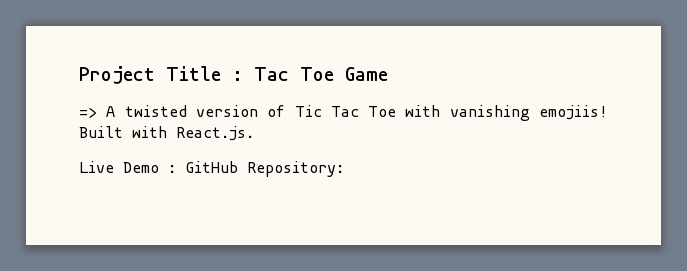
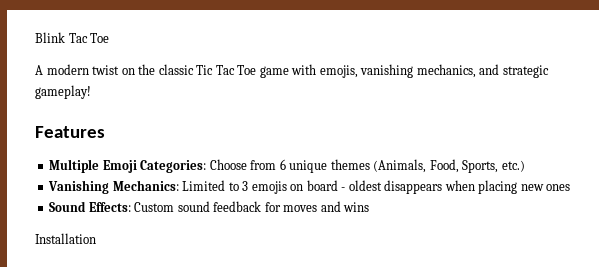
[79,66,388,84] [79,105,608,121] [79,126,254,141] [79,161,344,177] Project Title : Tac Toe Game // => A twisted version of Tic Tac Toe with vanishing emojiis! Built with React.js. // Live Demo : GitHub Repository: -> [35,32,110,43] [35,64,549,78] [35,85,91,99] [35,126,105,138] [49,159,525,173] [48,180,571,194] [49,201,370,212] [35,233,96,244] Blink Tac Toe // A modern twist on the classic Tic Tac Toe game with emojis, vanishing mechanics, and strategic gameplay! // Features // Multiple Emoji Categories: Choose from 6 unique themes (Animals, Food, Sports, etc.) // Vanishing Mechanics: Limited to 3 emojis on board - oldest disappears when placing new ones // Sound Effects: Custom sound feedback for moves and wins // Installation

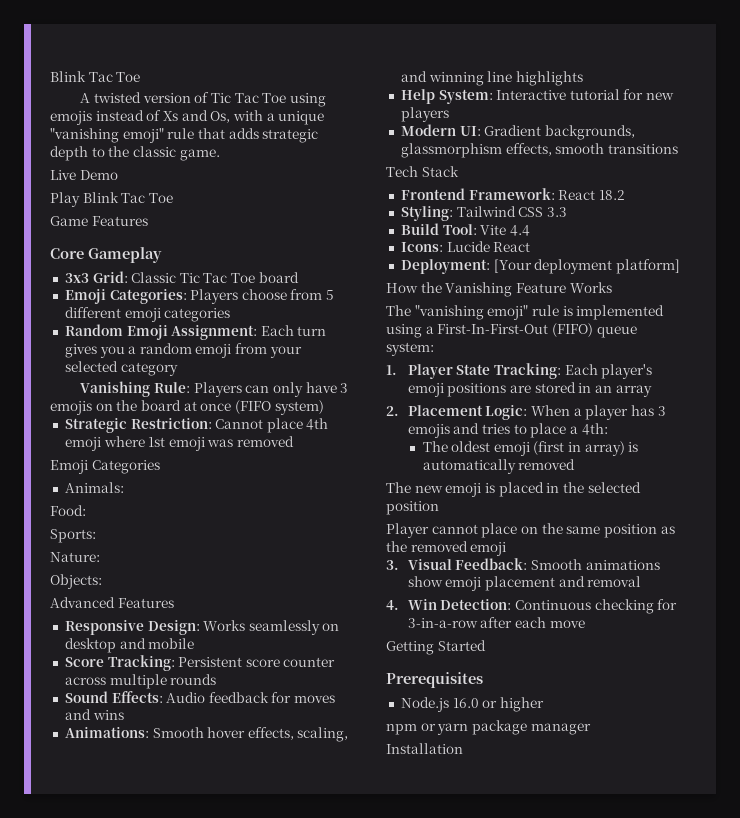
[46,64,549,78] [35,85,91,99] [35,126,105,138] [49,159,525,173] [48,180,571,194] modern twist on the classic Tic Tac Toe game with emojis, vanishing mechanics, and strategic gameplay! // Features // Multiple Emoji Categories: Choose from 6 unique themes (Animals, Food, Sports, etc.) // Vanishing Mechanics: Limited to 3 emojis on board - oldest disappears when placing new ones -> [94,92,326,107] [50,110,325,125] [50,128,319,143] [50,146,220,161] [50,170,118,180] [50,192,173,207] [50,216,148,226] [50,247,162,263] [64,271,299,283] [64,289,335,304] [64,307,231,322] [64,324,327,340] [64,343,302,358] [64,361,178,376] [80,381,349,397] [50,400,324,415] [64,418,329,433] [64,436,295,451] [50,460,160,474] [64,482,124,493] [50,505,86,516] [50,529,96,543] [50,552,100,562] [50,574,102,589] [50,597,174,608] [64,620,340,635] [64,638,195,653] [64,655,336,671] [64,674,217,689] twisted version of Tic Tac Toe using emojis instead of Xs and Os, with a unique "vanishing emoji" rule that adds strategic depth to the classic game. // Live Demo // Play Blink Tac Toe // Game Features // Core Gameplay // 3x3 Grid: Classic Tic Tac Toe board // Emoji Categories: Players choose from 5 different emoji categories // Random Emoji Assignment: Each turn gives you a random emoji from your selected category // Vanishing Rule: Players can only have 3 emojis on the board at once (FIFO system) // Strategic Restriction: Cannot place 4th emoji where 1st emoji was removed // Emoji Categories // Animals: // Food: // Sports: // Nature: // Objects: // Advanced Features // Responsive Design: Works seamlessly on desktop and mobile // Score Tracking: Persistent score counter across multiple rounds
[134,201,210,212] Custom sound -> [166,692,206,703] Audio
(370, 207) none -> [64,727,349,742] [400,71,583,86] [400,89,675,104] [400,107,449,122] [400,124,635,140] [400,143,678,158] [386,166,459,177] [400,188,625,200] [400,206,567,221] [400,223,530,236] [400,241,531,252] [400,259,680,274] [386,282,612,297] [386,305,665,320] [386,323,637,338] [386,342,434,356] [386,363,653,379] [407,382,652,397] [386,405,666,420] [407,423,608,438] [422,441,639,456] [422,459,576,474] [386,482,641,497] [386,501,439,515] [386,523,675,538] [386,541,507,556] [386,558,660,570] [407,576,642,591] [386,599,678,614] [407,617,585,628] [386,640,486,655] [386,672,483,688] [400,697,544,712] [386,720,591,735] // Animations: Smooth hover effects, scaling, and winning line highlights // Help System: Interactive tutorial for new players // Modern UI: Gradient backgrounds, glassmorphism effects, smooth transitions // Tech Stack // Frontend Framework: React 18.2 // Styling: Tailwind CSS 3.3 // Build Tool: Vite 4.4 // Icons: Lucide React // Deployment: [Your deployment platform] // How the Vanishing Feature Works // The "vanishing emoji" rule is implemented using a First-In-First-Out (FIFO) queue system: // 1. Player State Tracking: Each player's emoji positions are stored in an array // 2. Placement Logic: When a player has 3 emojis and tries to place a 4th: // The oldest emoji (first in array) is automatically removed // The new emoji is placed in the selected position // Player cannot place on the same position as the removed emoji // 3. Visual Feedback: Smooth animations show emoji placement and removal // 4. Win Detection: Continuous checking for 3-in-a-row after each move // Getting Started // Prerequisites // Node.js 16.0 or higher // npm or yarn package manager

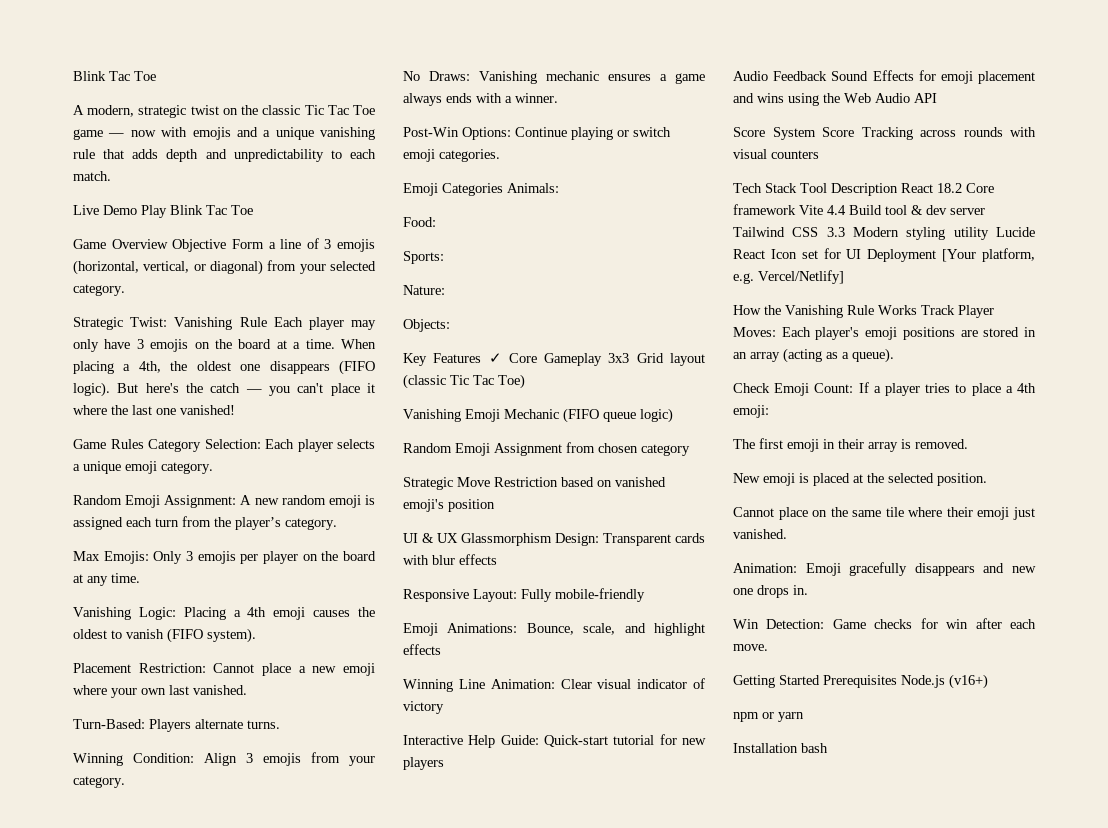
[94,92,326,107] [50,110,325,125] [50,128,319,143] [50,146,220,161] twisted version of Tic Tac Toe using emojis instead of Xs and Os, with a unique "vanishing emoji" rule that adds strategic depth to the classic game. -> [87,105,376,118] [73,127,375,140] [73,149,376,162] [73,171,111,181] modern, strategic twist on the classic Tic Tac Toe game — now with emojis and a unique vanishing rule that adds depth and unpredictability to each match.
(118, 175) // -> (137, 210) none
[91,216,148,226] [50,247,162,263] [64,271,299,283] [64,289,335,304] [64,307,231,322] [64,324,327,340] [64,343,302,358] [64,361,178,376] [80,381,270,397] Features // Core Gameplay // 3x3 Grid: Classic Tic Tac Toe board // Emoji Categories: Players choose from 5 different emoji categories // Random Emoji Assignment: Each turn gives you a random emoji from your selected category // Vanishing Rule: Players can -> [111,238,375,252] [73,260,376,275] [73,284,125,296] [73,317,376,330] Overview Objective Form a line of 3 emojis (horizontal, vertical, or diagonal) from your selected category. // Strategic Twist: Vanishing Rule Each player may
[200,400,324,415] [64,418,329,433] [64,436,295,451] once (FIFO system) // Strategic Restriction: Cannot place 4th emoji where 1st emoji was removed -> [293,339,376,349] [73,360,375,375] [73,382,375,397] [73,405,235,415] [73,439,375,452] [73,461,213,474] [73,495,375,508] [73,516,337,530] [73,551,376,564] [73,573,140,586] [73,607,375,620] [73,628,256,643] [73,663,375,676] [73,685,247,698] [73,719,280,732] [73,752,375,766] [73,776,125,788] [403,71,705,84] [403,93,558,106] [403,127,671,140] [403,149,500,162] a time. When placing a 4th, the oldest one disappears (FIFO logic). But here's the catch — you can't place it where the last one vanished! // Game Rules Category Selection: Each player selects a unique emoji category. // Random Emoji Assignment: A new random emoji is assigned each turn from the player’s category. // Max Emojis: Only 3 emojis per player on the board at any time. // Vanishing Logic: Placing a 4th emoji causes the oldest to vanish (FIFO system). // Placement Restriction: Cannot place a new emoji where your own last vanished. // Turn-Based: Players alternate turns. // Winning Condition: Align 3 emojis from your category. // No Draws: Vanishing mechanic ensures a game always ends with a winner. // Post-Win Options: Continue playing or switch emoji categories.
(160, 467) // -> (503, 189) none
[50,597,174,608] [64,620,340,635] [64,638,195,653] [64,655,336,671] [64,674,217,689] [64,691,336,703] [64,709,124,720] [64,727,349,742] [400,71,583,86] [400,89,675,104] [400,107,449,122] [400,124,635,140] [400,143,678,158] Advanced Features // Responsive Design: Works seamlessly on desktop and mobile // Score Tracking: Persistent score counter across multiple rounds // Sound Effects: Audio feedback for moves and wins // Animations: Smooth hover effects, scaling, and winning line highlights // Help System: Interactive tutorial for new players // Modern UI: Gradient backgrounds, glassmorphism effects, smooth transitions -> [403,353,705,366] [403,374,525,389] [403,408,673,423] [403,442,690,456] [403,477,666,490] [403,499,495,512] [403,533,705,546] [403,554,497,565] [403,588,645,602] [403,623,705,636] [403,644,441,655] [403,678,705,692] [403,701,444,714] [403,734,706,748] [403,757,444,770] [733,70,1035,84] [733,93,937,106] [733,127,1036,140] [733,149,819,159] Key Features ✓ Core Gameplay 3x3 Grid layout (classic Tic Tac Toe) // Vanishing Emoji Mechanic (FIFO queue logic) // Random Emoji Assignment from chosen category // Strategic Move Restriction based on vanished emoji's position // UI & UX Glassmorphism Design: Transparent cards with blur effects // Responsive Layout: Fully mobile-friendly // Emoji Animations: Bounce, scale, and highlight effects // Winning Line Animation: Clear visual indicator of victory // Interactive Help Guide: Quick-start tutorial for new players // Audio Feedback Sound Effects for emoji placement and wins using the Web Audio API // Score System Score Tracking across rounds with visual counters
[400,188,555,200] // Frontend Framework: -> [800,183,898,196] Tool Description
[400,206,567,221] [400,223,530,236] [400,241,531,252] [400,259,680,274] // Styling: Tailwind CSS 3.3 // Build Tool: Vite 4.4 // Icons: Lucide React // Deployment: [Your deployment platform] -> [966,183,994,193] [733,204,985,215] [733,227,1035,240] [733,248,1035,262] [733,270,844,284] Core framework Vite 4.4 Build tool & dev server Tailwind CSS 3.3 Modern styling utility Lucide React Icon set for UI Deployment [Your platform, e.g. Vercel/Netlify]
[515,282,612,293] [386,305,665,320] [386,323,637,338] [386,342,434,356] [386,363,561,379] Feature Works // The "vanishing emoji" rule is implemented using a First-In-First-Out (FIFO) queue system: // 1. Player State Tracking: -> [847,305,994,318] [733,327,776,337] Rule Works Track Player Moves:
[386,405,666,420] [407,423,480,438] // 2. Placement Logic: When a player has 3 emojis and -> [783,348,894,363] [733,382,920,396] (acting as a queue). // Check Emoji Count: If a player
[581,423,608,435] [422,441,639,456] [422,459,576,474] [386,482,443,493] 4th: // The oldest emoji (first in array) is automatically removed // The new -> [1017,383,1036,393] [733,405,769,418] [733,438,968,452] [733,473,760,483] 4th emoji: // The first emoji in their array is removed. // New
[546,483,560,493] in -> [853,474,863,483] at
[386,501,439,515] [386,523,478,538] position // Player cannot -> [937,473,987,486] [733,507,774,517] position. // Cannot
[603,524,675,538] [386,541,507,556] [386,558,660,570] [407,576,642,591] [386,599,678,614] [407,618,478,628] position as the removed emoji // 3. Visual Feedback: Smooth animations show emoji placement and removal // 4. Win Detection: Continuous checking for 3-in-a-row -> [885,507,1035,520] [733,529,787,539] [733,562,1036,576] [733,585,808,598] [733,618,969,629] tile where their emoji just vanished. // Animation: Emoji gracefully disappears and new one drops in. // Win Detection: Game checks for win
[549,620,585,628] move -> [733,644,768,651] move.
(486, 645) // -> (820, 680) none
[400,697,544,712] // Node.js 16.0 or higher -> [901,674,988,689] Node.js (v16+)
[471,720,591,735] package manager -> (804, 717) none
(463, 748) none -> [801,743,828,753] bash

